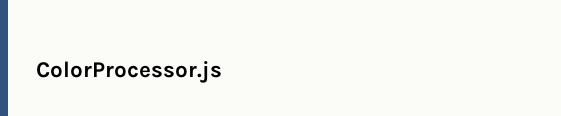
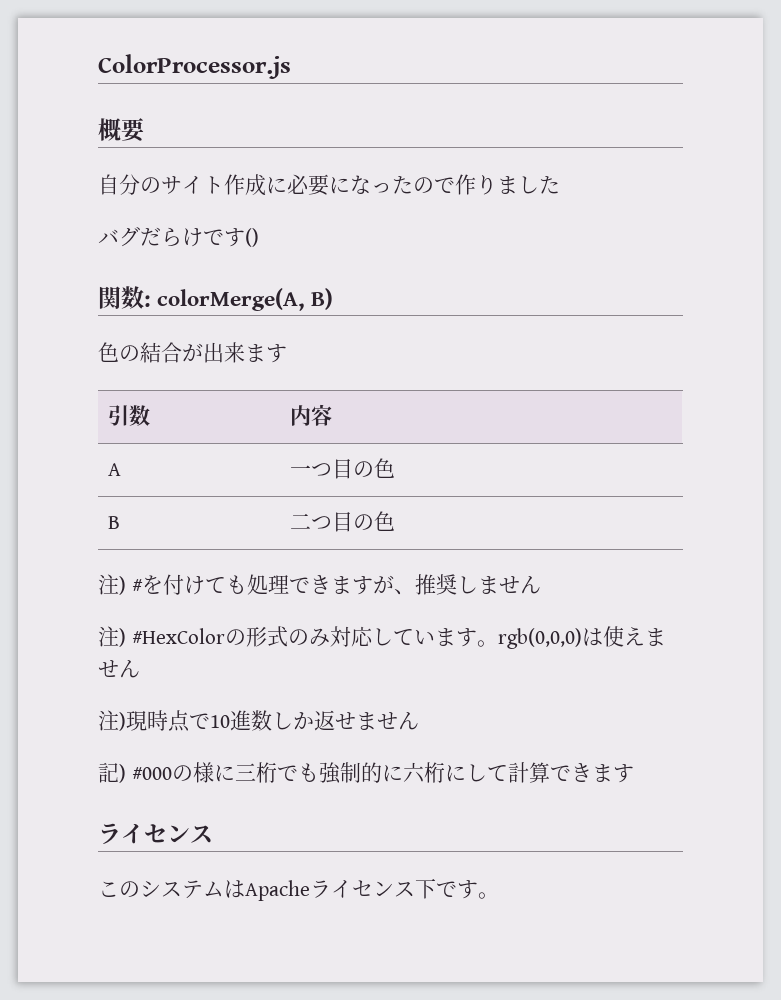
(222, 72) none -> [98,118,145,142] [98,174,560,196] [98,226,259,247] [98,286,334,311] [98,342,287,363] [108,405,151,426] [290,404,333,426] [108,463,122,476] [290,458,396,479] [108,516,121,529] [290,511,396,532] [98,574,541,595] [98,626,666,649] [98,659,140,678] [98,710,419,732] [98,762,634,784] [98,823,213,845] [98,878,499,901] // 概要 // 自分のサイト作成に必要になったので作りました // バグだらけです() // 関数: colorMerge(A, B) // 色の結合が出来ます // 引数 | 内容 // A | 一つ目の色 // B | 二つ目の色 // 注) #を付けても処理できますが、推奨しません // 注) #HexColorの形式のみ対応しています。rgb(0,0,0)は使えません // 注)現時点で10進数しか返せません // 記) #000の様に三桁でも強制的に六桁にして計算できます // ライセンス // このシステムはApacheライセンス下です。

